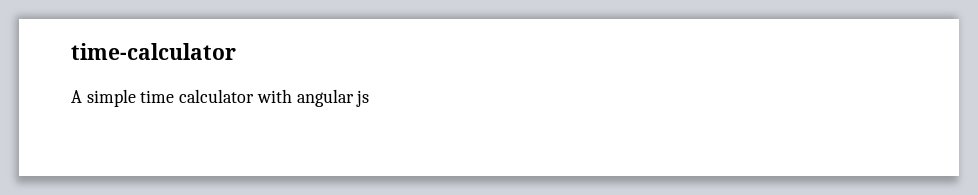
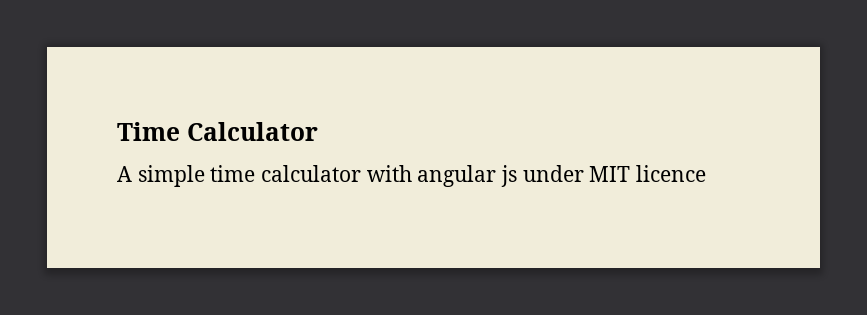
[71,43,236,60] time-calculator -> [117,122,318,141] Time Calculator
(370, 98) none -> [522,165,707,182] under MIT licence

